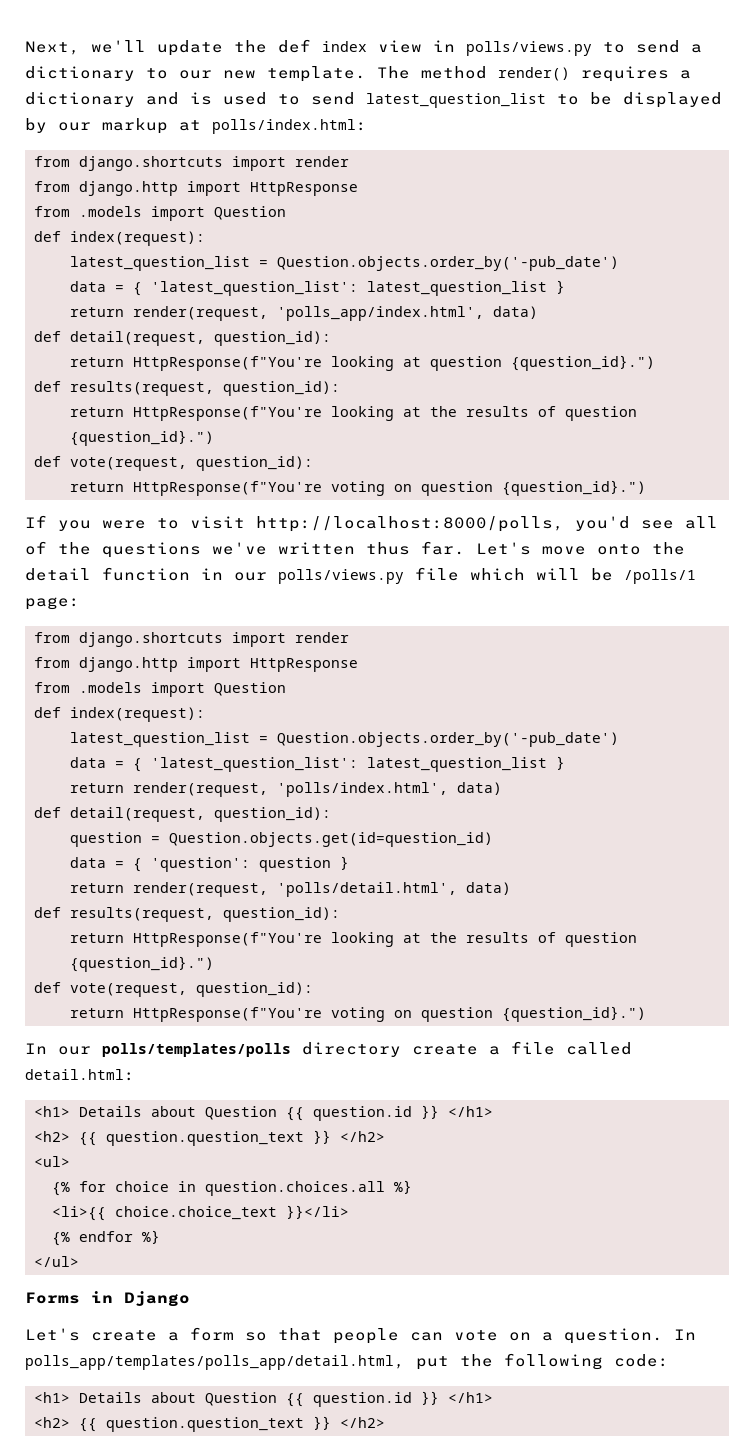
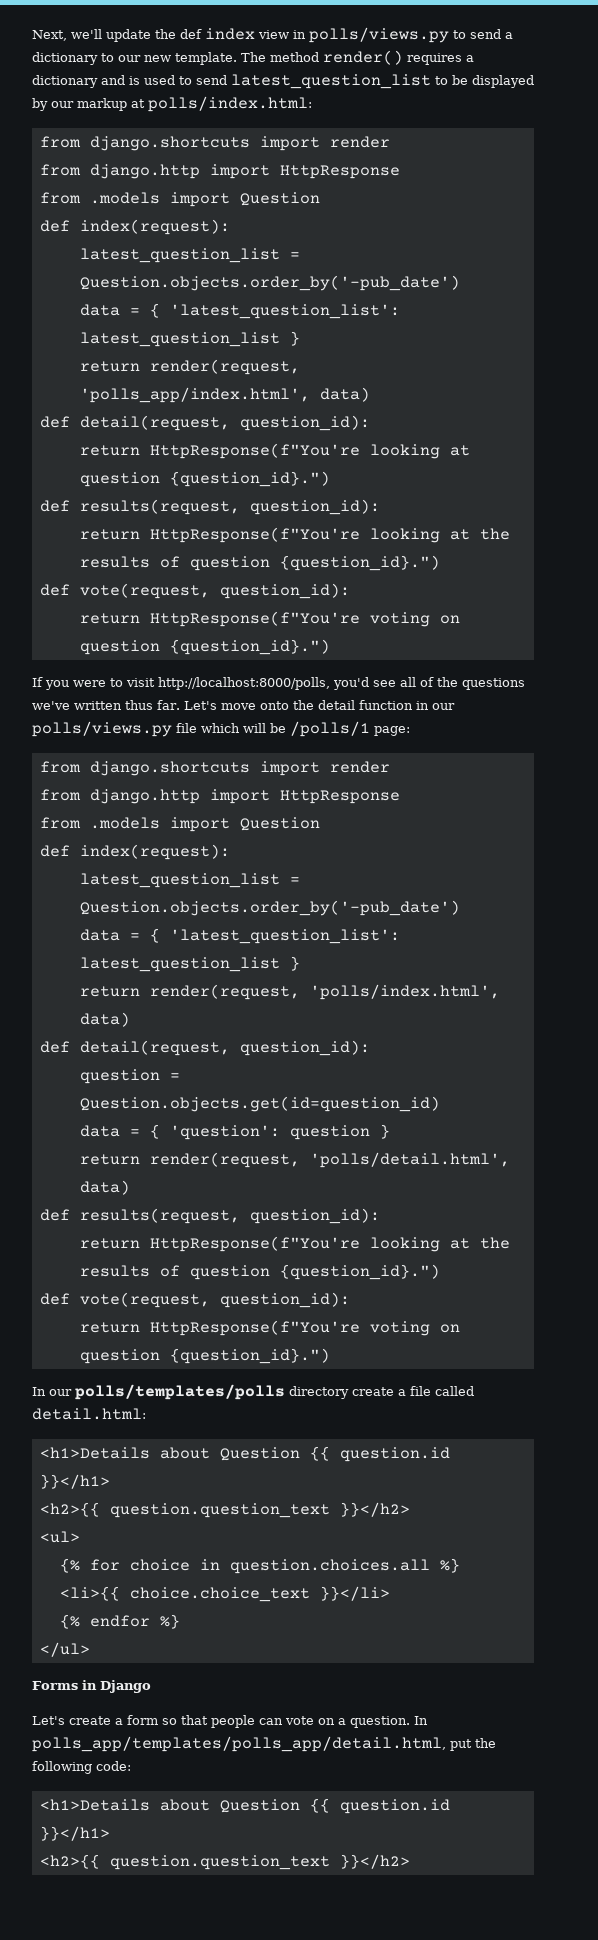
[34,1105,493,1121] [34,1130,385,1146] <h1> Details about Question {{ question.id }} </h1> // <h2> {{ question.question_text }} </h2> -> [39,1446,450,1462] [39,1474,110,1489] [39,1502,410,1518] <h1>Details about Question {{ question.id }}</h1> // <h2>{{ question.question_text }}</h2>
[34,1391,493,1407] [34,1416,385,1432] <h1> Details about Question {{ question.id }} </h1> // <h2> {{ question.question_text }} </h2> -> [39,1798,450,1814] [39,1826,110,1841] [39,1854,410,1870] <h1>Details about Question {{ question.id }}</h1> // <h2>{{ question.question_text }}</h2>

